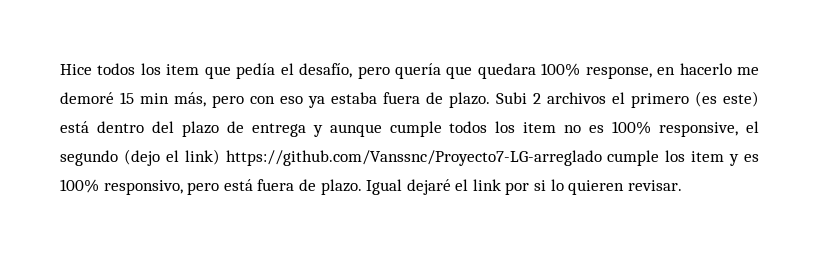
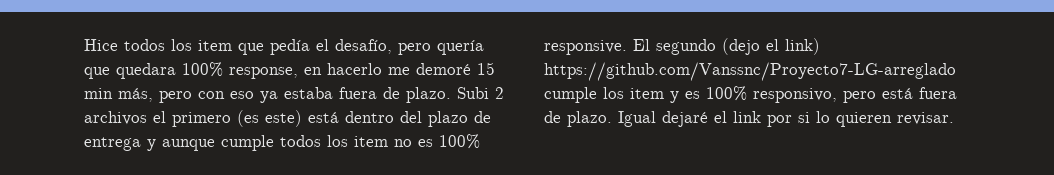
[659,121,759,137] responsive, el -> [544,39,650,55] responsive. El

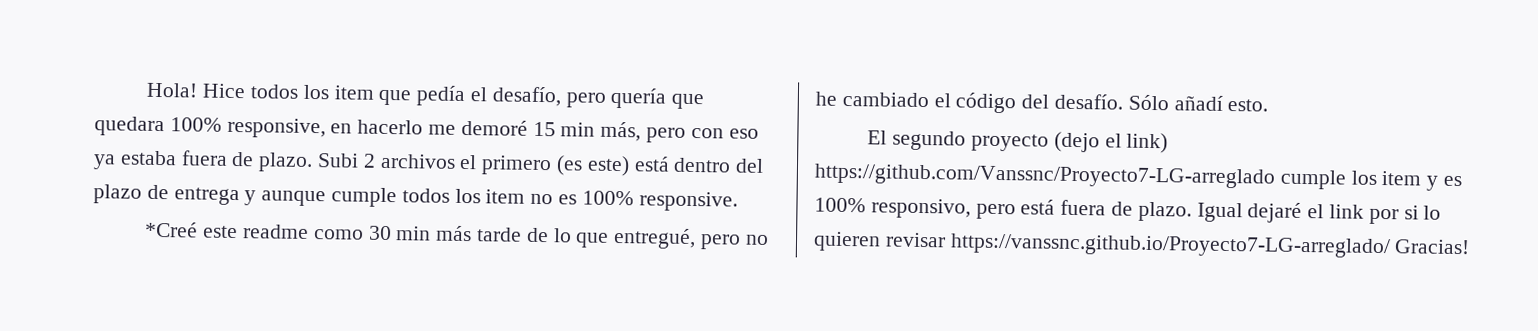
(84, 45) none -> [146,82,199,98] Hola!
[229,67,298,79] response, -> [226,117,326,139] responsive,
(627, 47) none -> [145,221,769,250] [815,91,1269,114] // *Creé este readme como 30 min más tarde de lo que entregué, pero no he cambiado el código del desafío. Sólo añadí esto. //
(716, 47) none -> [971,133,1050,152] proyecto
[897,112,954,125] revisar. -> [884,232,1471,259] revisar https://vanssnc.github.io/Proyecto7-LG-arreglado/ Gracias!

